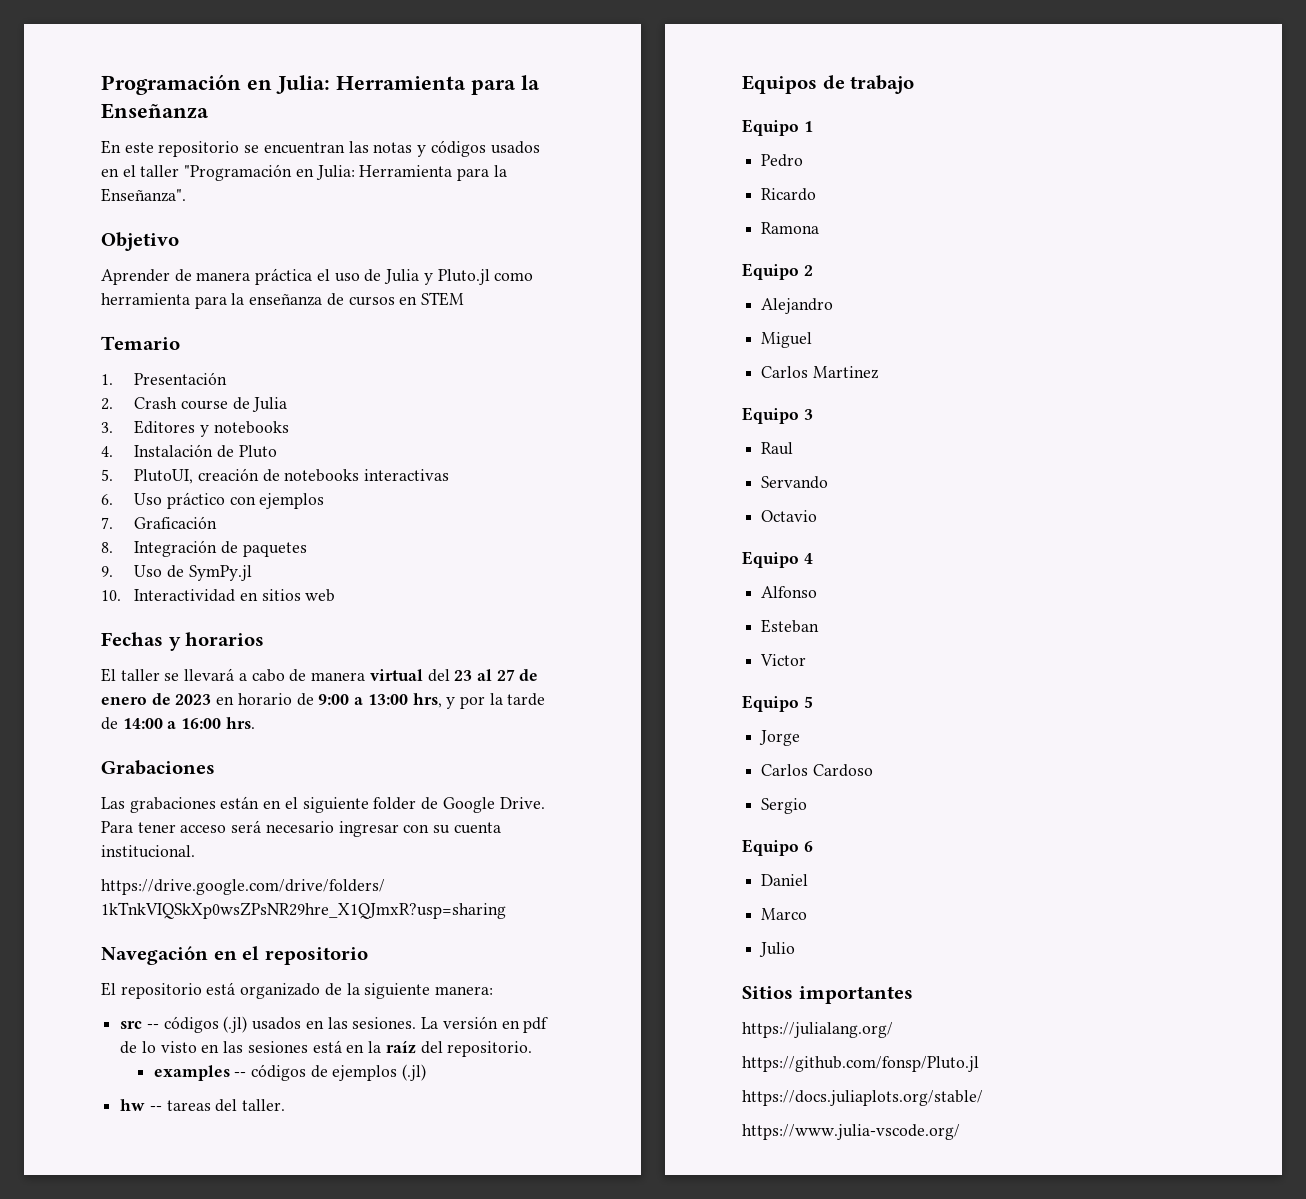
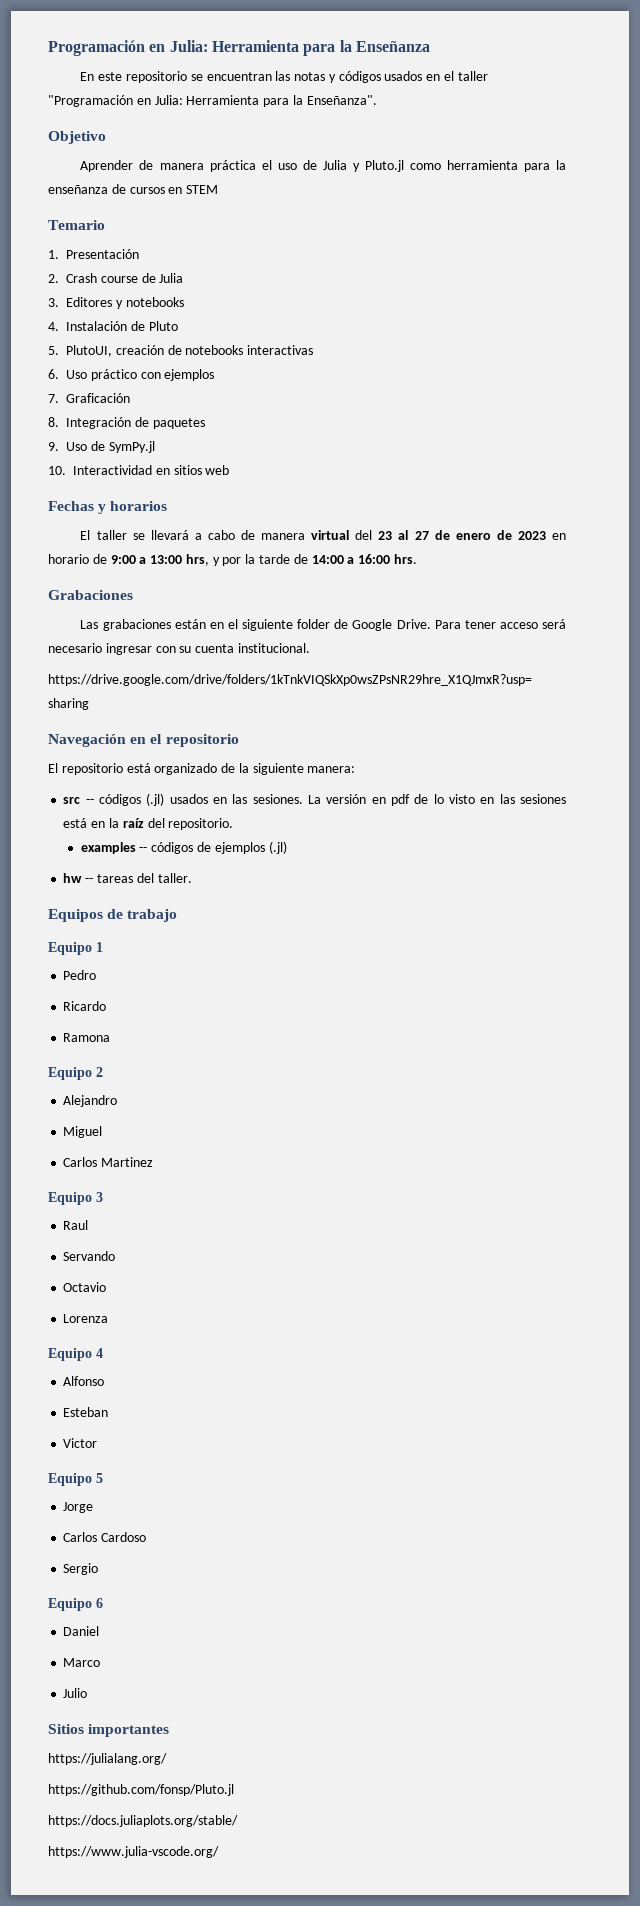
(818, 516) none -> [63,1314,109,1323] // Lorenza

